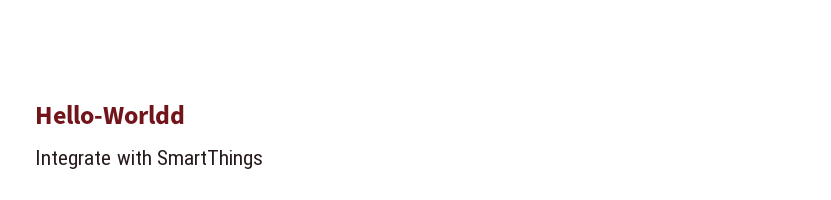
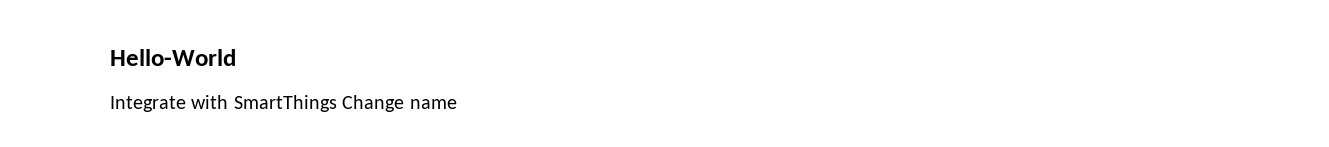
[35,105,185,125] Hello-Worldd -> [110,49,236,66] Hello-World
(264, 159) none -> [342,95,457,112] Change name

